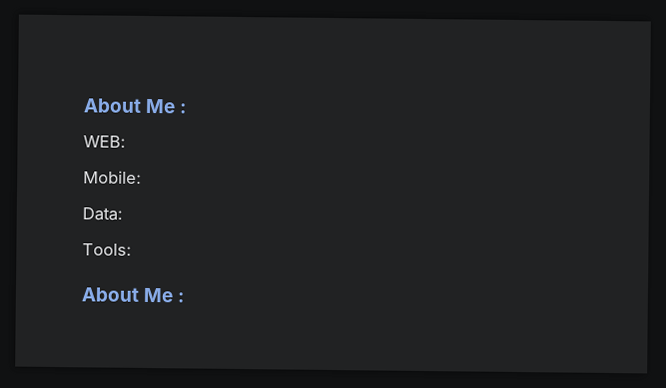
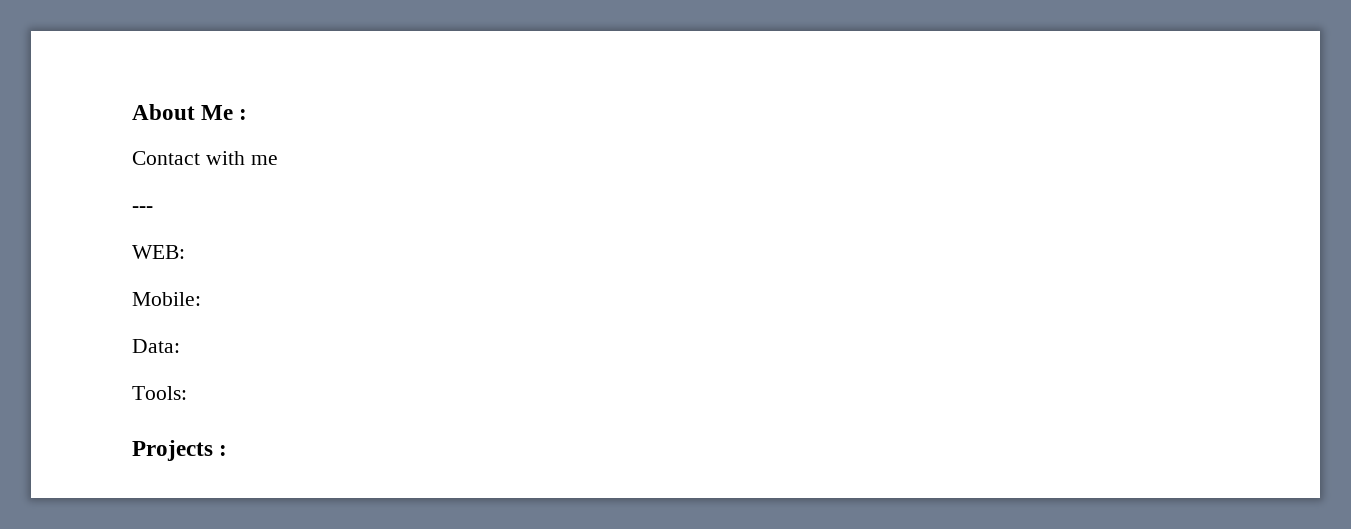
[83,98,187,114] About Me : -> [132,104,248,120] [132,151,278,165] [132,206,153,212] About Me : // Contact with me // ---
[81,287,174,303] About Me -> [132,440,213,461] Projects

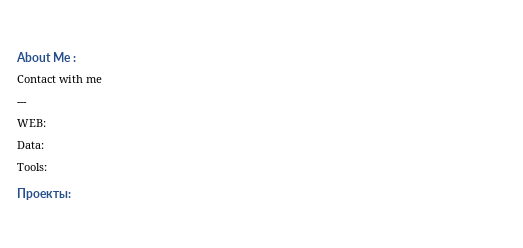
[132,292,201,306] // Mobile: -> (46, 123) none
[132,440,228,461] Projects : -> [17,188,71,200] Проекты:

